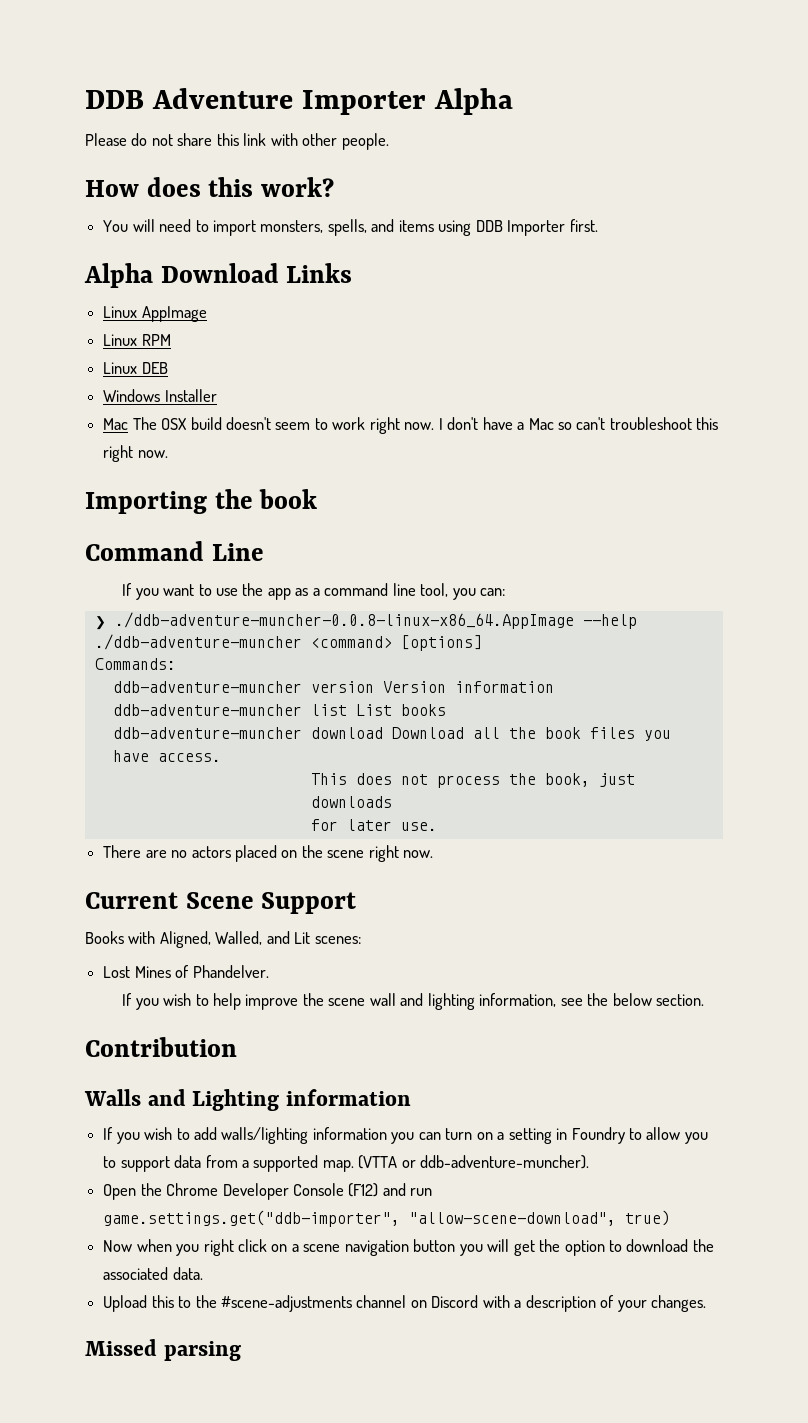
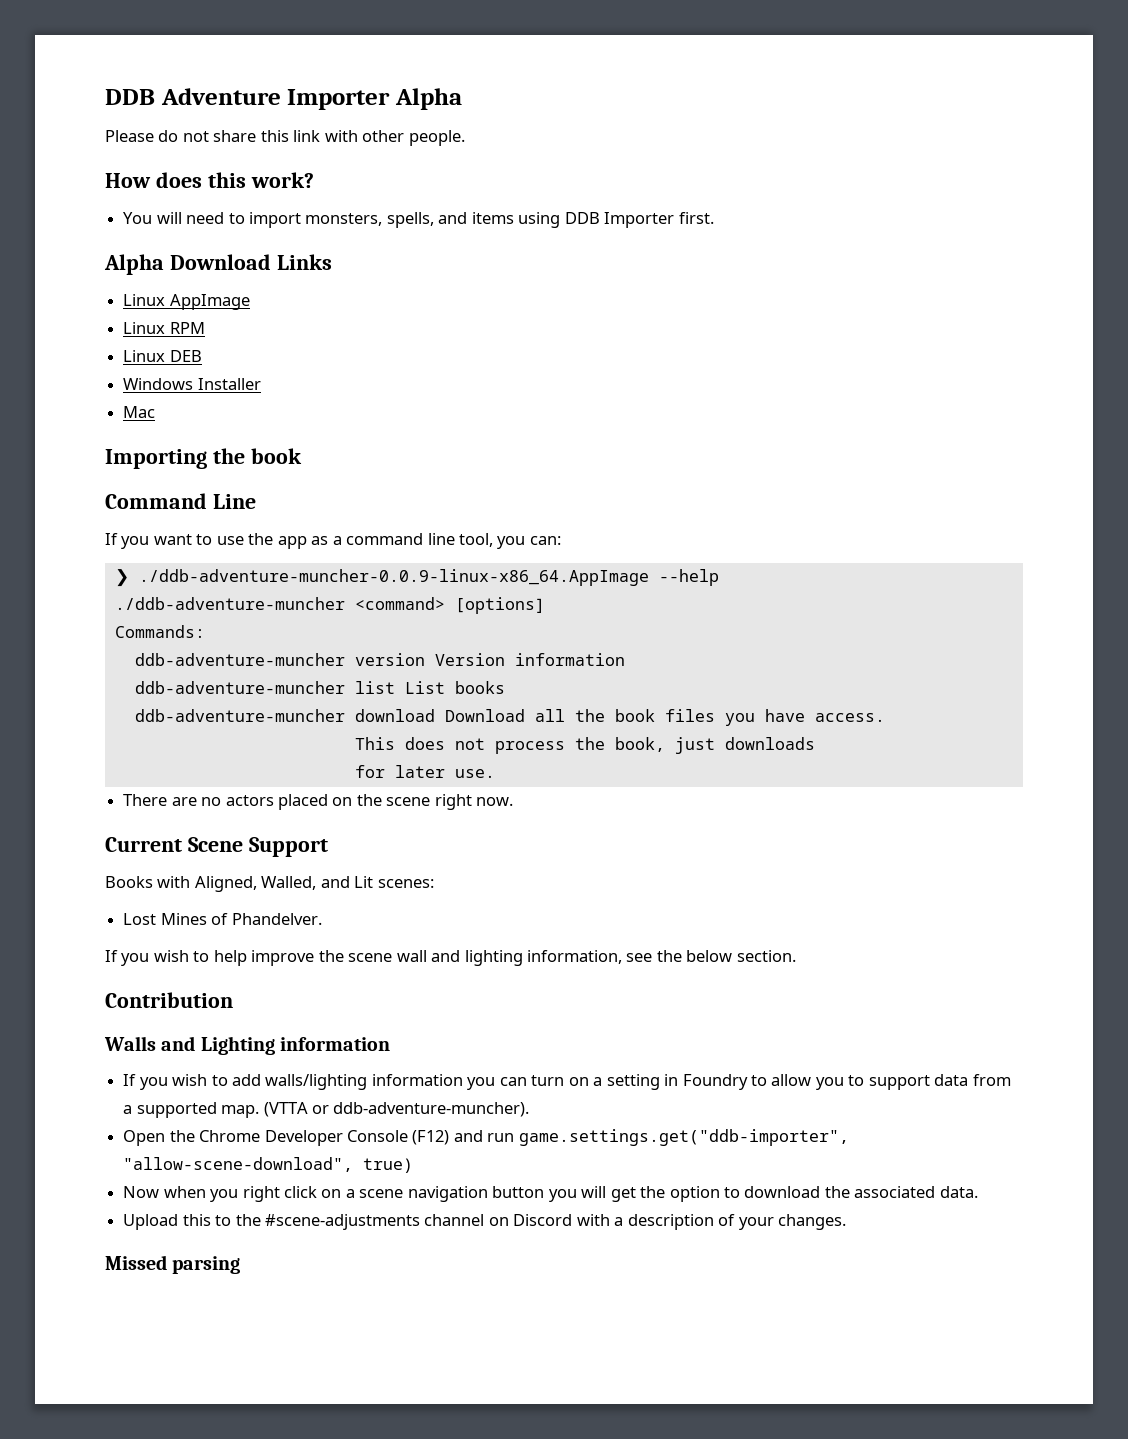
[132,417,719,434] [103,445,168,462] The OSX build doesn't seem to work right now. I don't have a Mac so can't troubleshoot this right now. -> (156, 412) none
[114,612,574,629] ./ddb-adventure-muncher-0.0.8-linux-x86_64.AppImage -> [138,569,649,586] ./ddb-adventure-muncher-0.0.9-linux-x86_64.AppImage

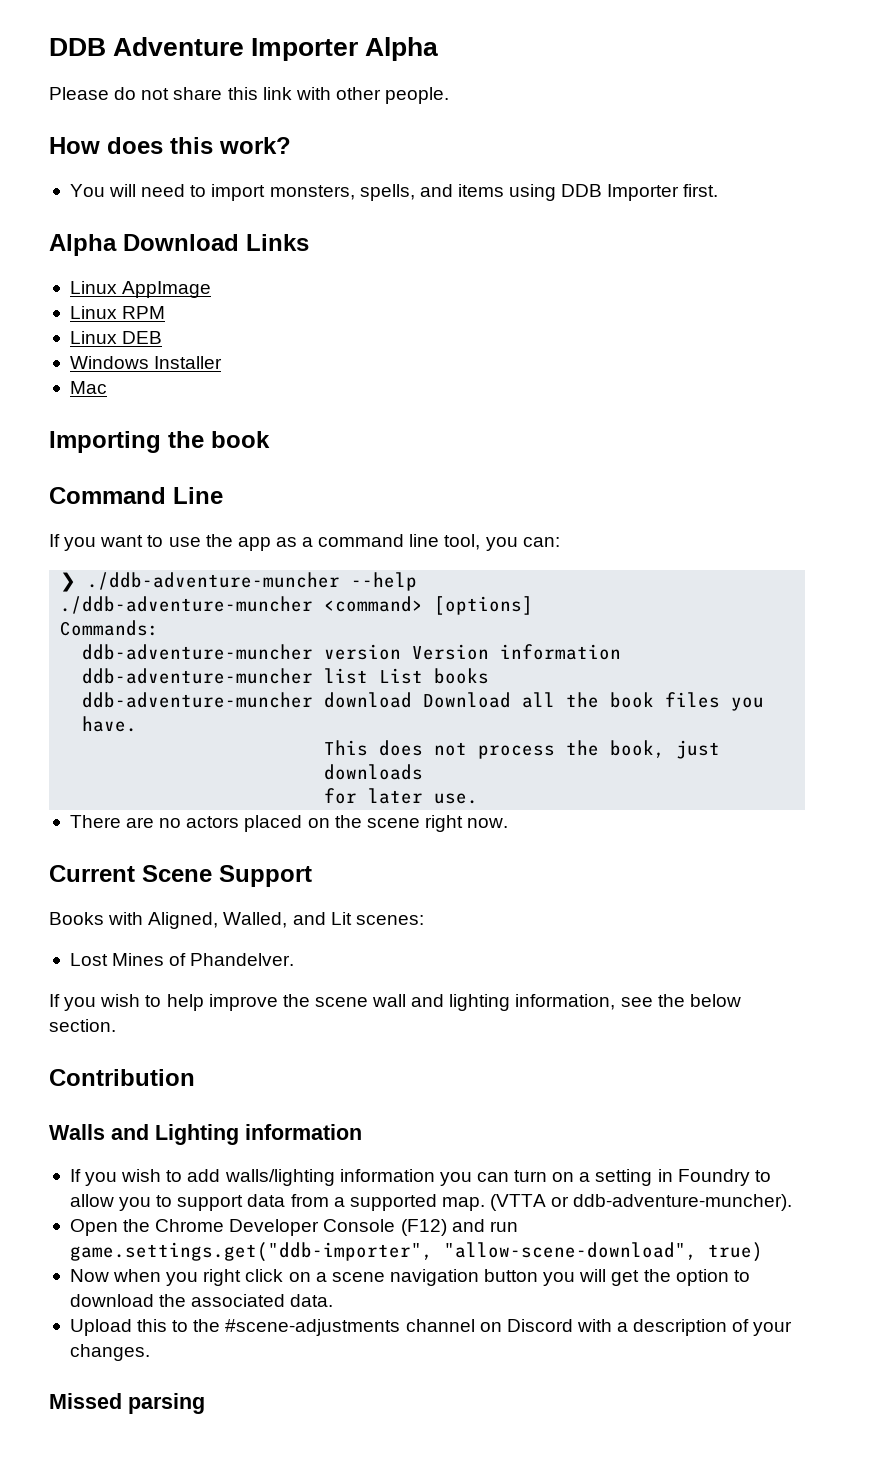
[138,569,649,586] ./ddb-adventure-muncher-0.0.9-linux-x86_64.AppImage -> [87,572,341,590] ./ddb-adventure-muncher
[764,709,885,722] have access. -> [82,716,138,732] have.

